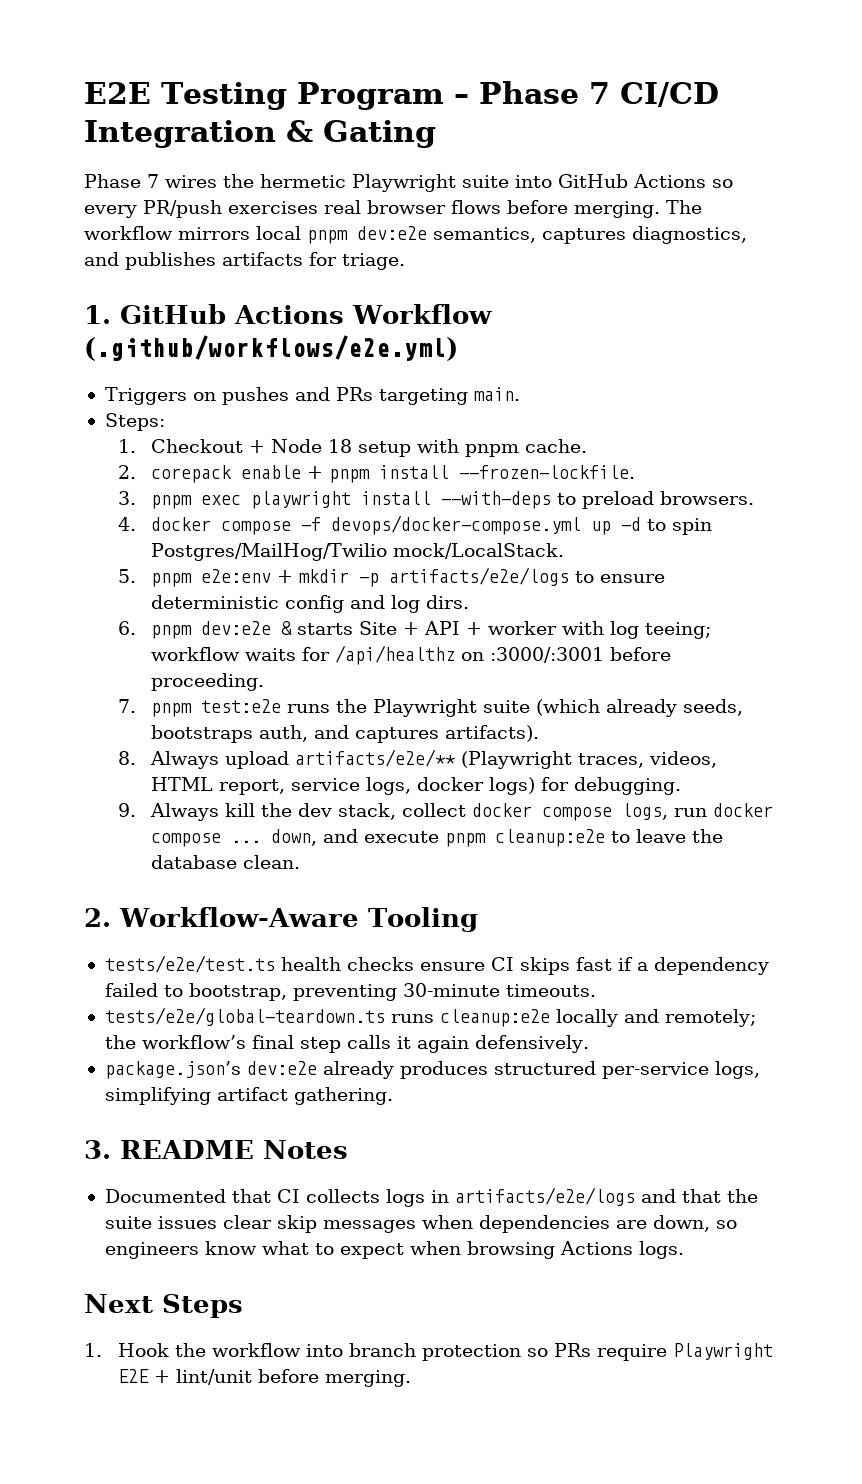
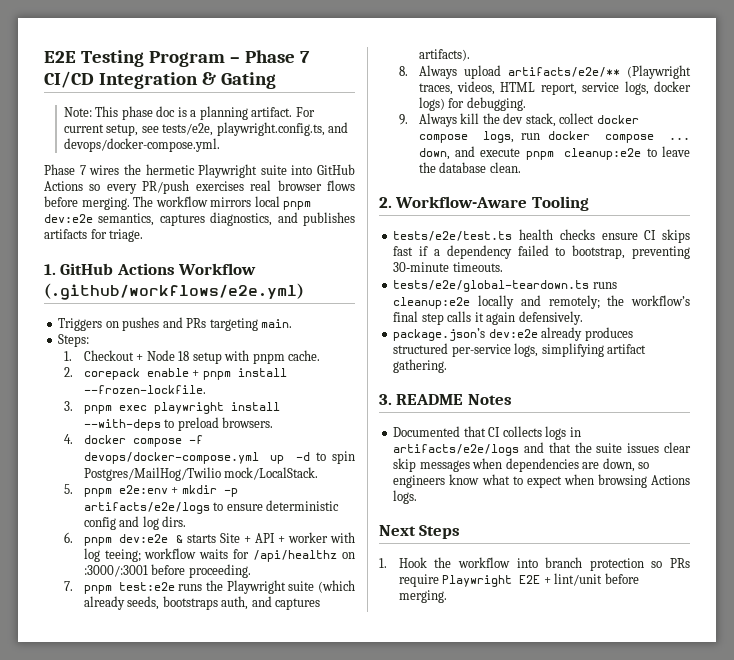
(436, 134) none -> [63,106,315,120] [63,122,349,136] [63,138,220,152] // Note: This phase doc is a planning artifact. For current setup, see tests/e2e, playwright.config.ts, and devops/docker-compose.yml.

